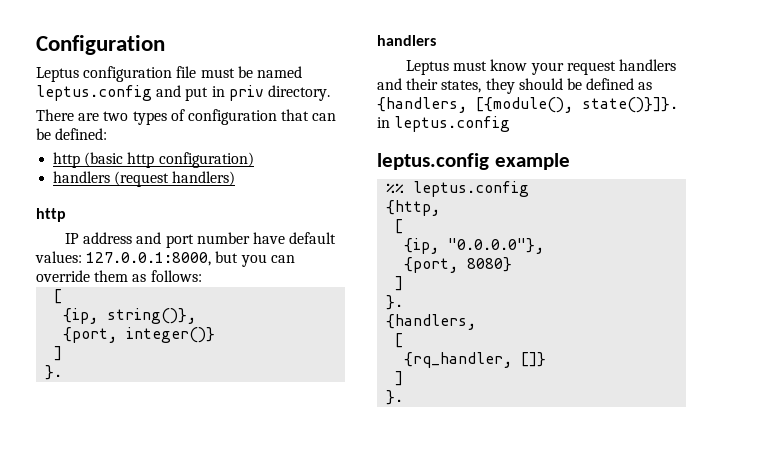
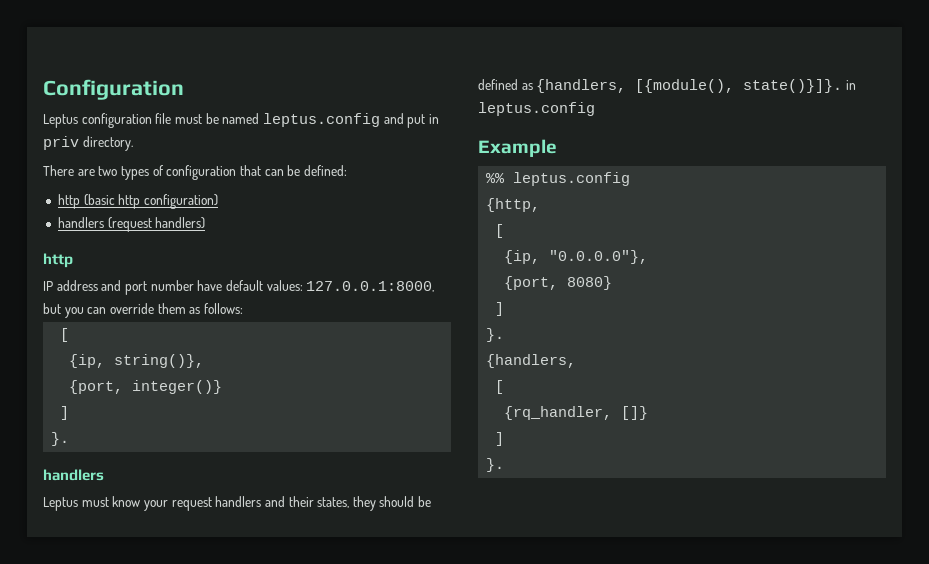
[377,153,570,170] leptus.config example -> [478,139,557,157] Example

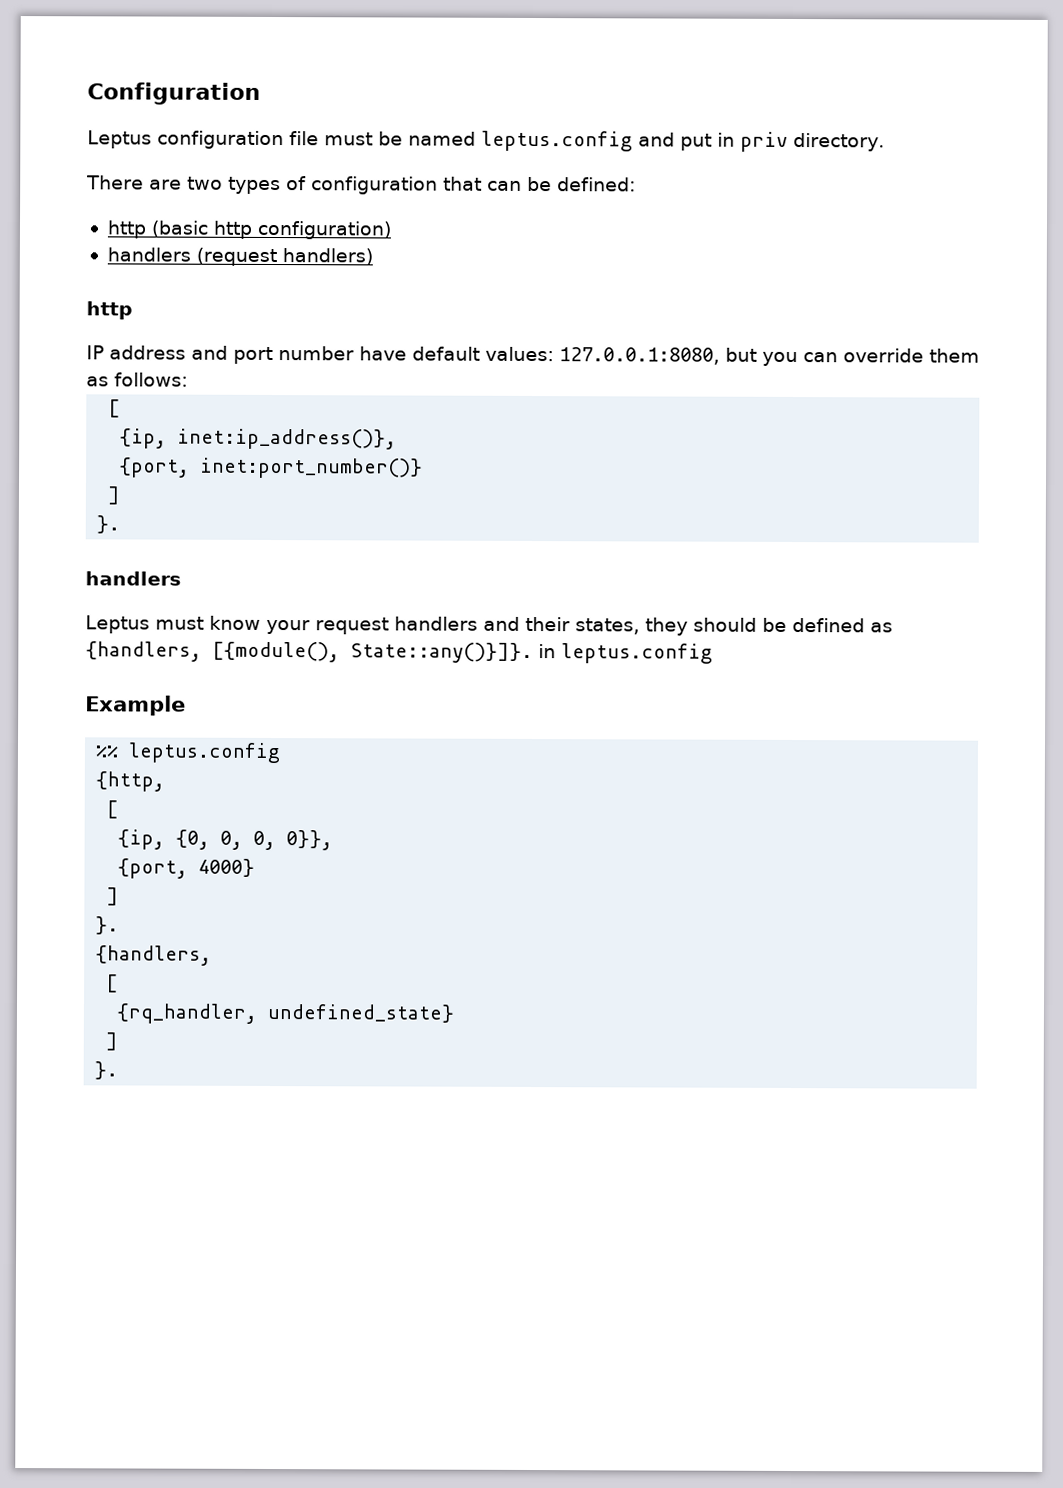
[306,281,435,292] 127.0.0.1:8000, -> [559,347,720,365] 127.0.0.1:8080,
[114,354,205,368] [69,380,223,394] string()}, // {port, integer()} -> [177,428,398,450] [119,457,424,479] inet:ip_address()}, // {port, inet:port_number()}
[743,79,843,93] state()}]}. -> [350,642,533,664] State::any()}]}.
[549,250,649,264] [504,276,613,290] "0.0.0.0"}, // {port, 8080} -> [175,829,334,851] [117,858,256,879] {0, 0, 0, 0}}, // {port, 4000}
[621,406,649,420] []} -> [267,1003,455,1023] undefined_state}

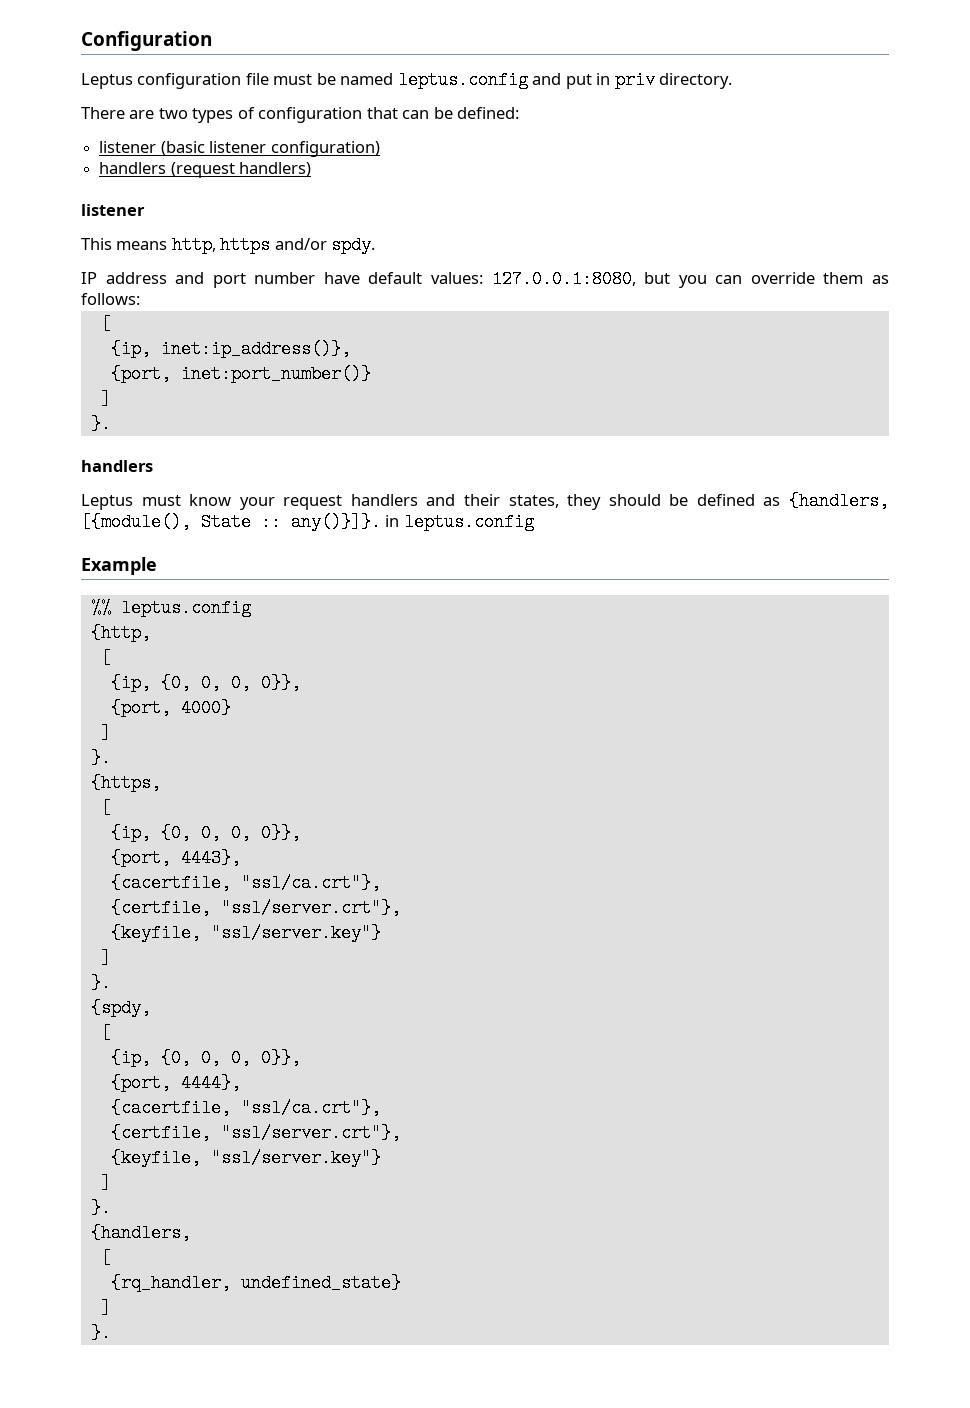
[106,220,253,239] http (basic http -> [99,141,267,156] listener (basic listener
[86,301,133,320] http -> [81,204,145,216] [81,236,376,254] listener // This means http, https and/or spdy.
[350,642,533,664] State::any()}]}. -> [201,513,381,531] State :: any()}]}.
(120, 925) none -> [90,774,161,792] [100,799,111,817] [110,824,301,842] [110,849,241,867] [110,874,381,892] [110,899,401,917] [110,924,381,942] [100,949,111,967] [90,974,111,992] [90,999,151,1017] [100,1024,111,1042] [110,1049,301,1067] [110,1074,241,1092] [110,1099,381,1117] [110,1124,401,1142] [110,1149,381,1167] [100,1174,111,1192] [90,1199,111,1217] // {https, // [ // {ip, {0, 0, 0, 0}}, // {port, 4443}, // {cacertfile, "ssl/ca.crt"}, // {certfile, "ssl/server.crt"}, // {keyfile, "ssl/server.key"} // ] // }. // {spdy, // [ // {ip, {0, 0, 0, 0}}, // {port, 4444}, // {cacertfile, "ssl/ca.crt"}, // {certfile, "ssl/server.crt"}, // {keyfile, "ssl/server.key"} // ] // }.

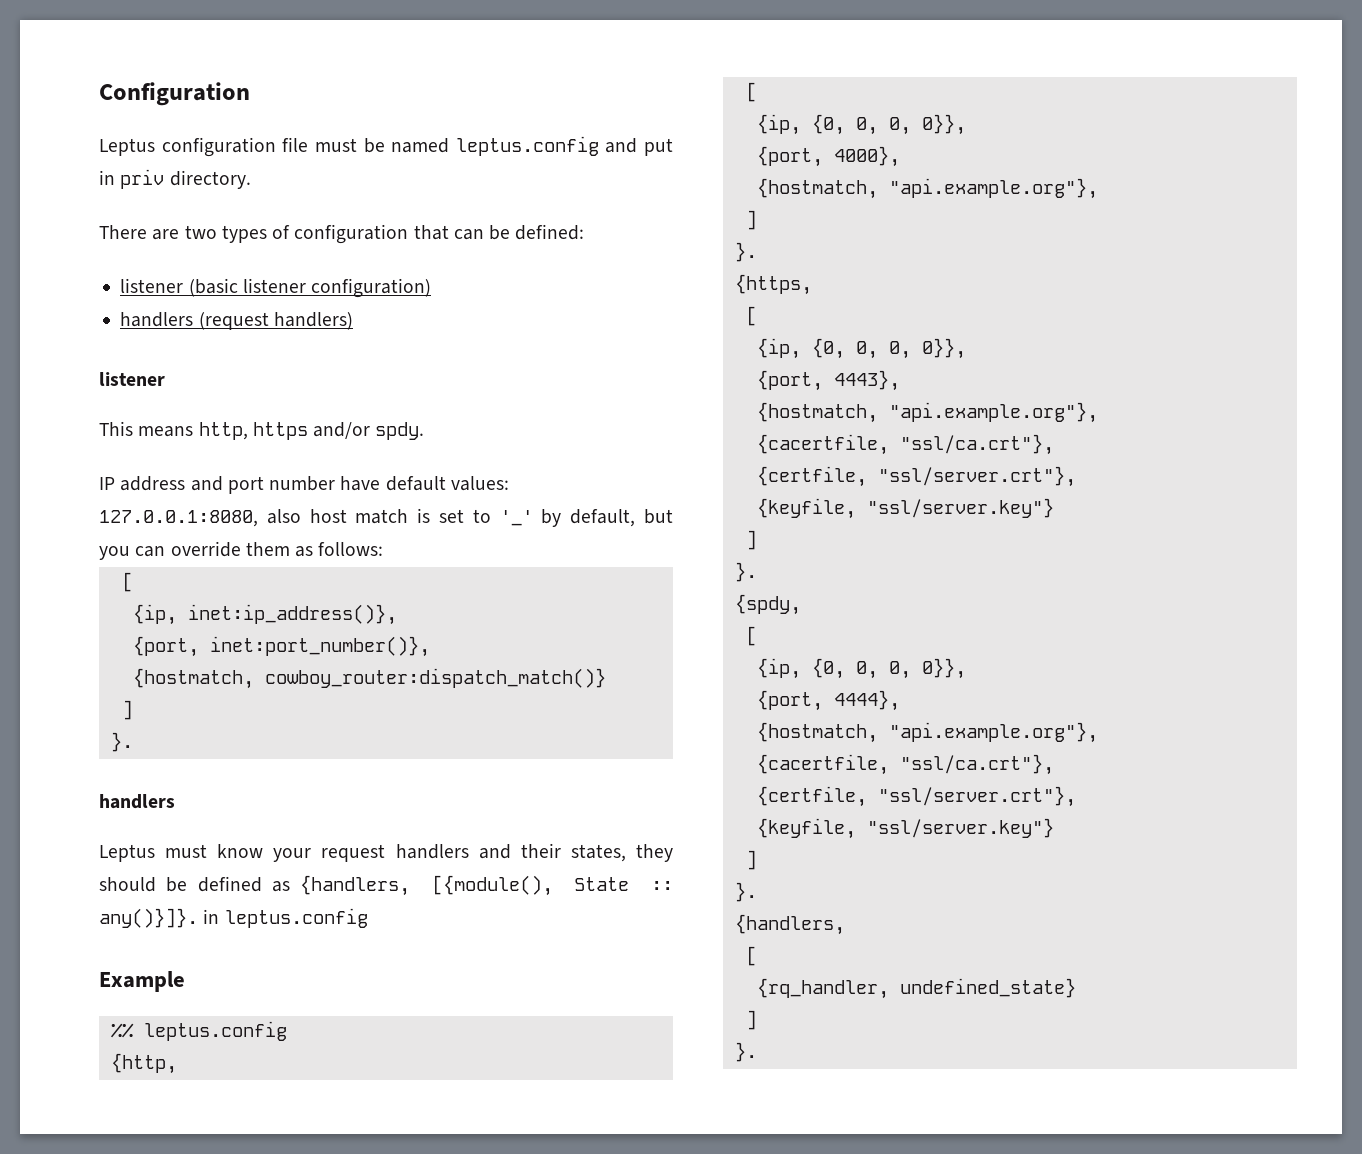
(636, 279) none -> [266,508,636,527] also host match is set to '_' by default,
[180,365,371,383] inet:port_number()} -> [209,636,430,657] [132,668,606,689] inet:port_number()}, // {hostmatch, cowboy_router:dispatch_match()}
[180,699,231,717] 4000} -> [833,146,900,167] [756,178,1098,199] 4000}, // {hostmatch, "api.example.org"},
(241, 858) none -> [756,402,1098,423] // {hostmatch, "api.example.org"},
(241, 1083) none -> [756,722,1098,743] // {hostmatch, "api.example.org"},

